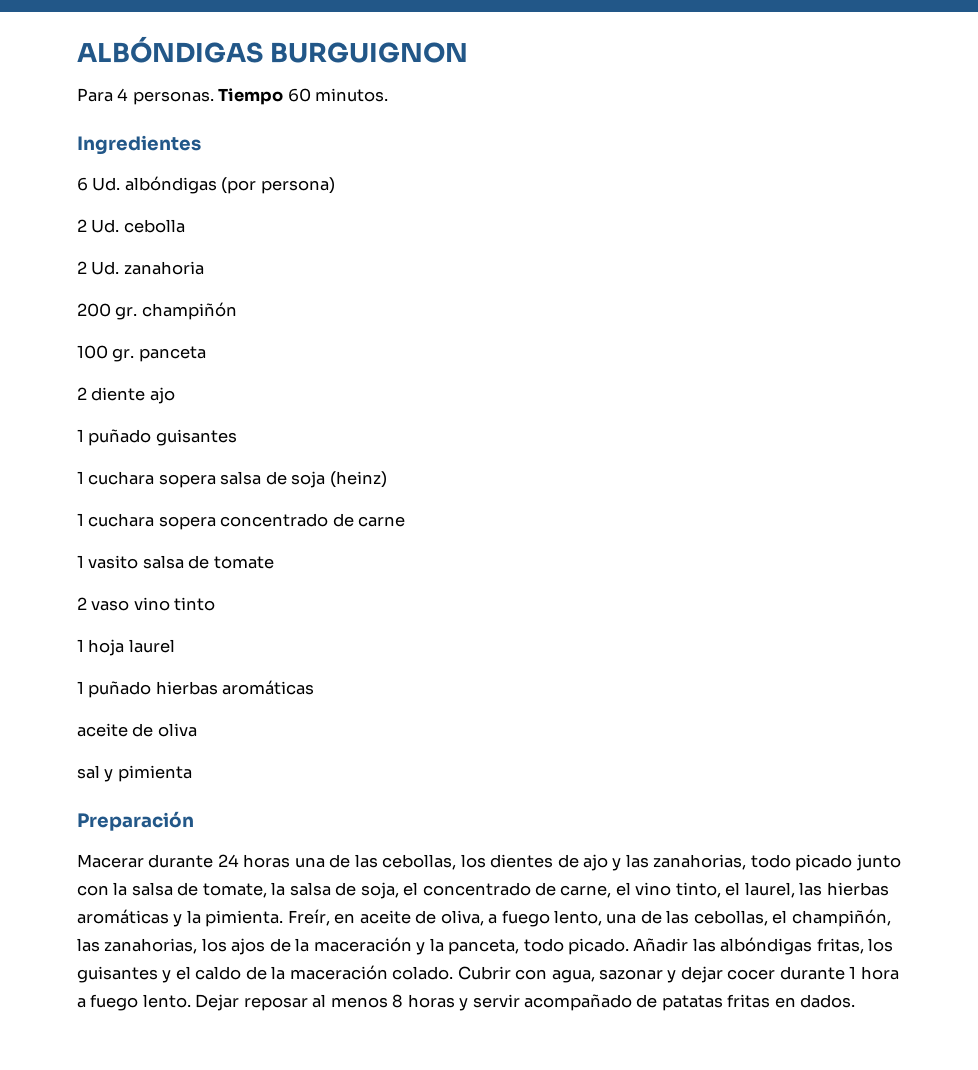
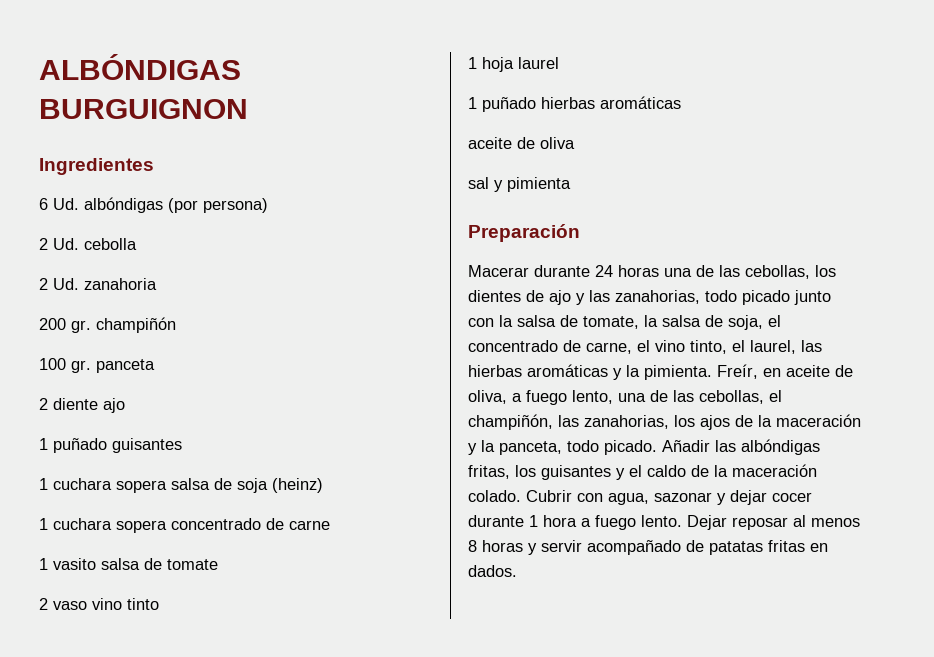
[77,88,389,105] // Para 4 personas. Tiempo 60 minutos. -> (248, 109) none

